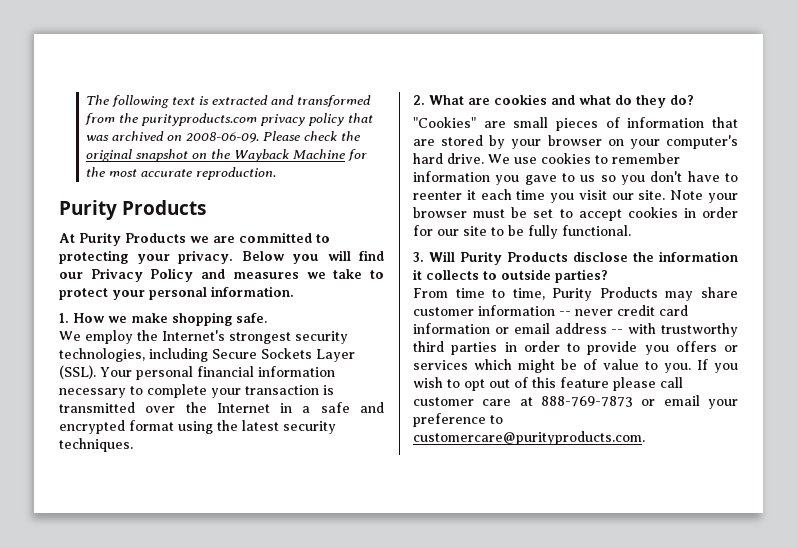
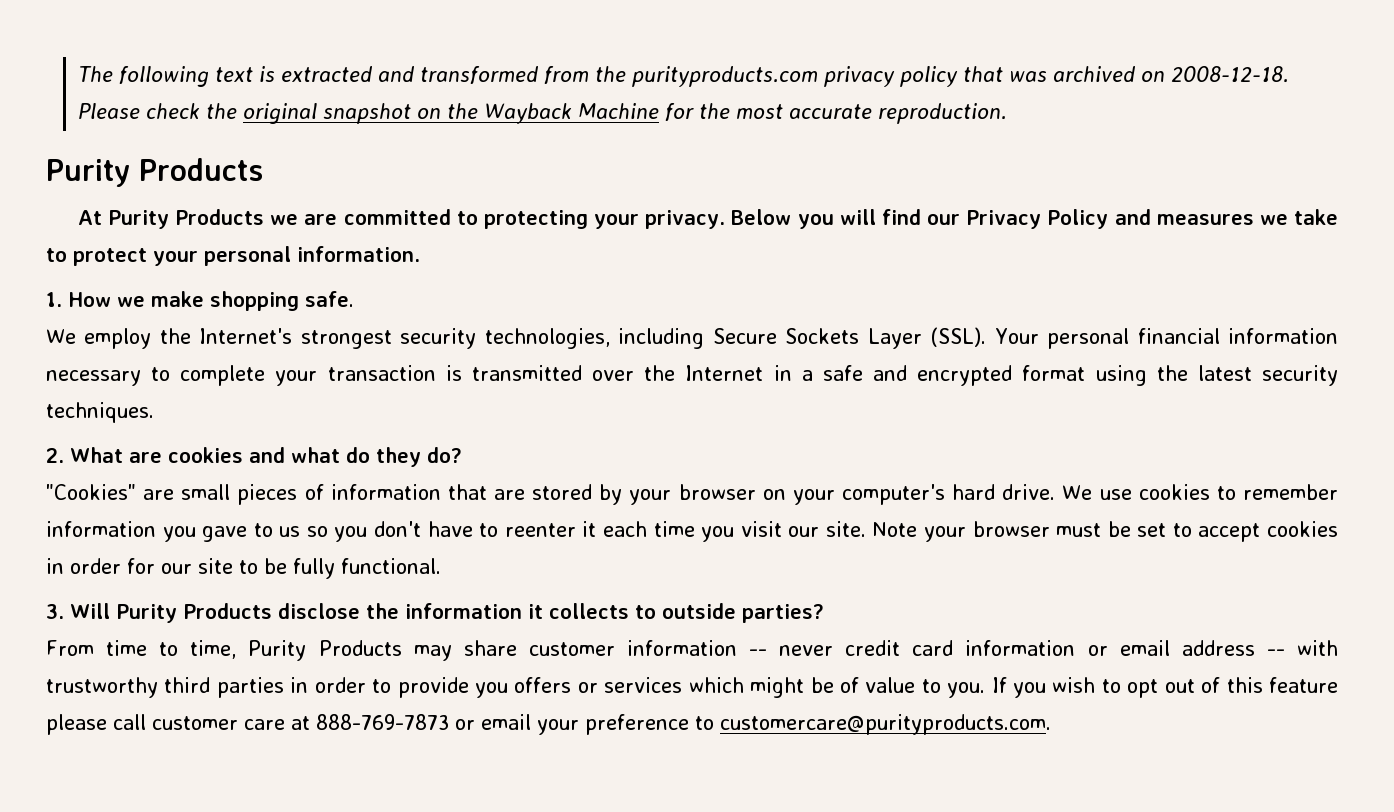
[186,132,260,143] 2008-06-09. -> [1171,66,1290,83] 2008-12-18.

